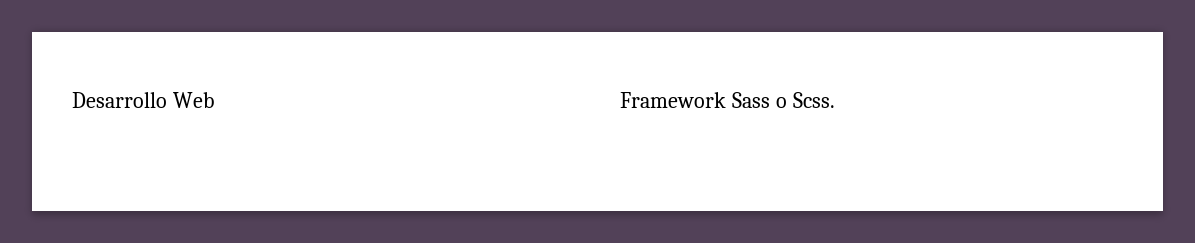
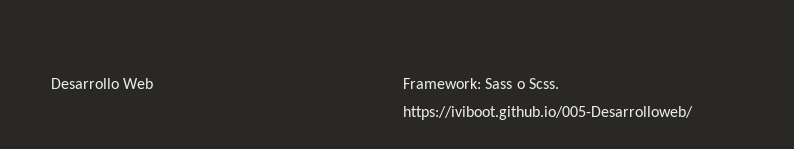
[620,92,726,108] Framework -> [403,78,481,89] Framework:
(835, 100) none -> [403,106,693,120] // https://iviboot.github.io/005-Desarrolloweb/

